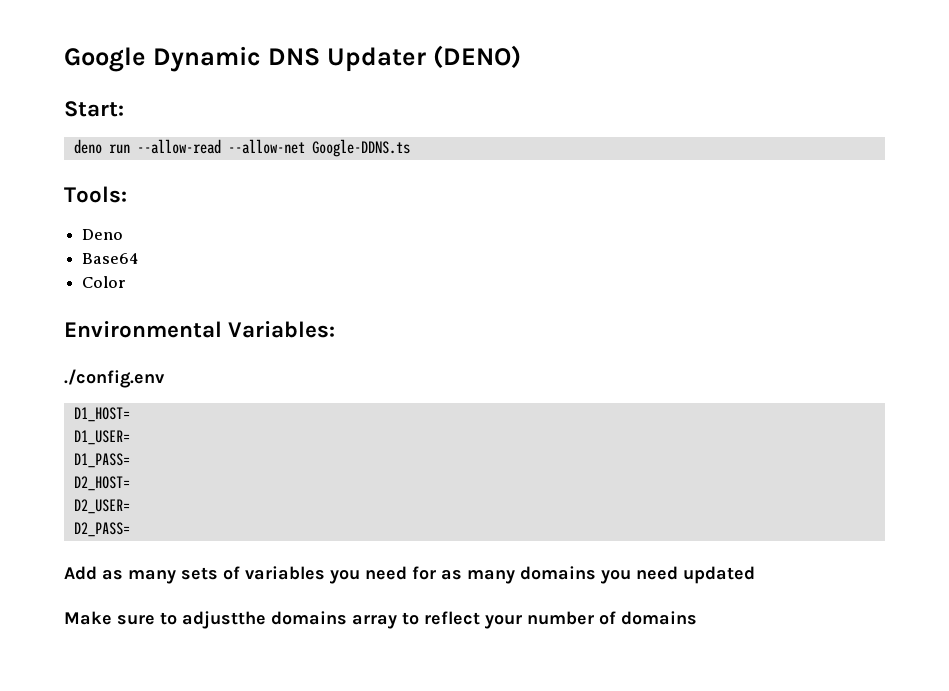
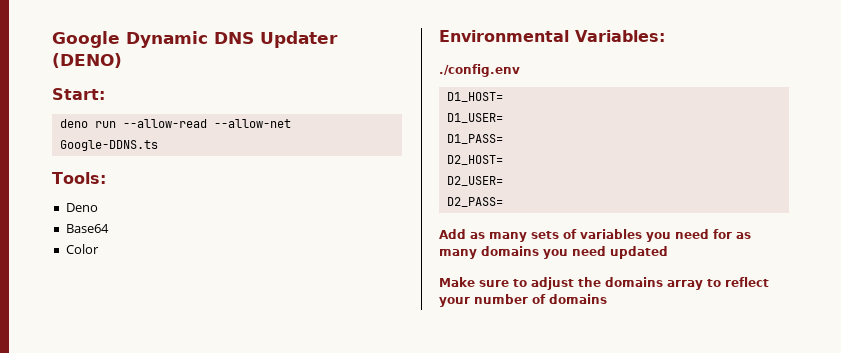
[182,611,266,629] adjustthe -> [531,277,601,290] adjust the

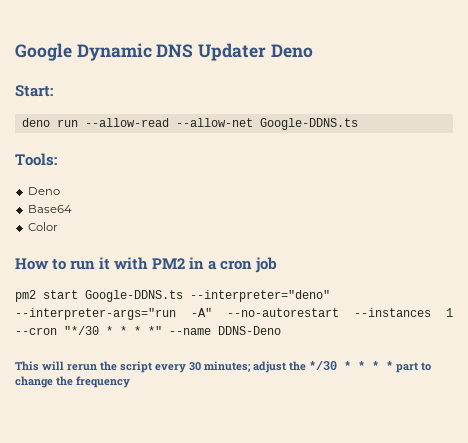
[52,53,122,68] (DENO) -> [270,44,313,58] Deno
[439,30,665,42] [439,64,520,77] [446,92,503,102] [446,113,503,123] [446,134,503,144] [446,155,503,165] [446,176,503,186] [446,197,503,207] [439,229,751,242] [439,246,668,259] [439,277,769,290] [439,294,607,307] Environmental Variables: // ./config.env // D1_HOST= // D1_USER= // D1_PASS= // D2_HOST= // D2_USER= // D2_PASS= // Add as many sets of variables you need for as many domains you need updated // Make sure to adjust the domains array to reflect your number of domains -> [15,257,278,273] [15,290,330,302] [15,308,453,320] [15,326,281,335] [15,361,431,373] [15,376,130,388] How to run it with PM2 in a cron job // pm2 start Google-DDNS.ts --interpreter="deno" --interpreter-args="run -A" --no-autorestart --instances 1 --cron "*/30 * * * *" --name DDNS-Deno // This will rerun the script every 30 minutes; adjust the */30 * * * * part to change the frequency

